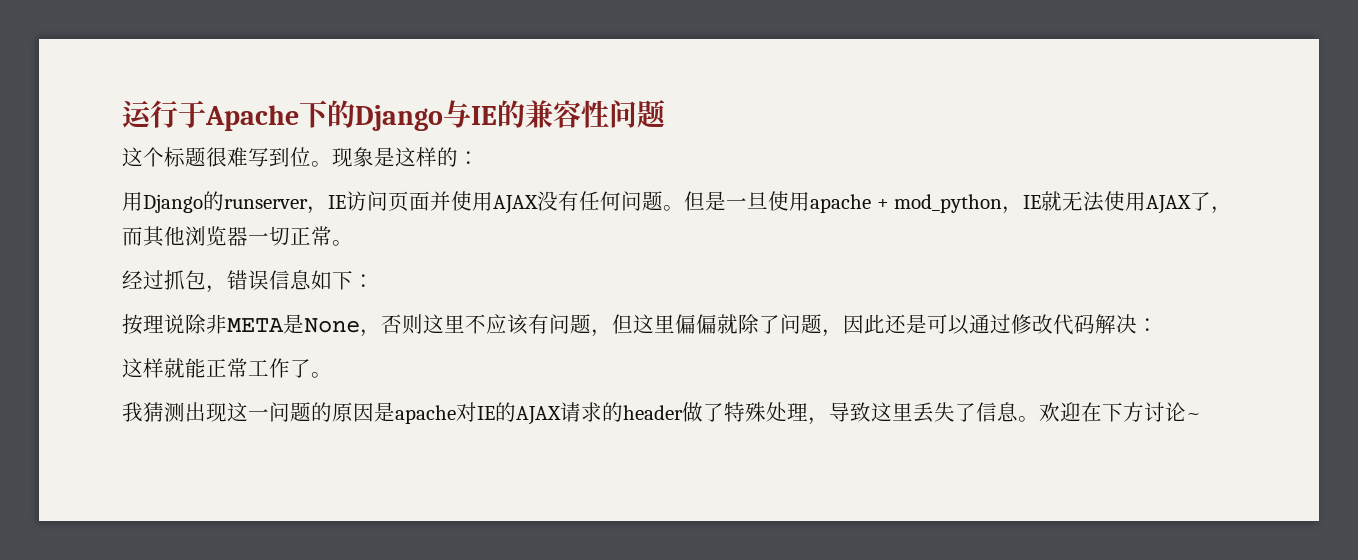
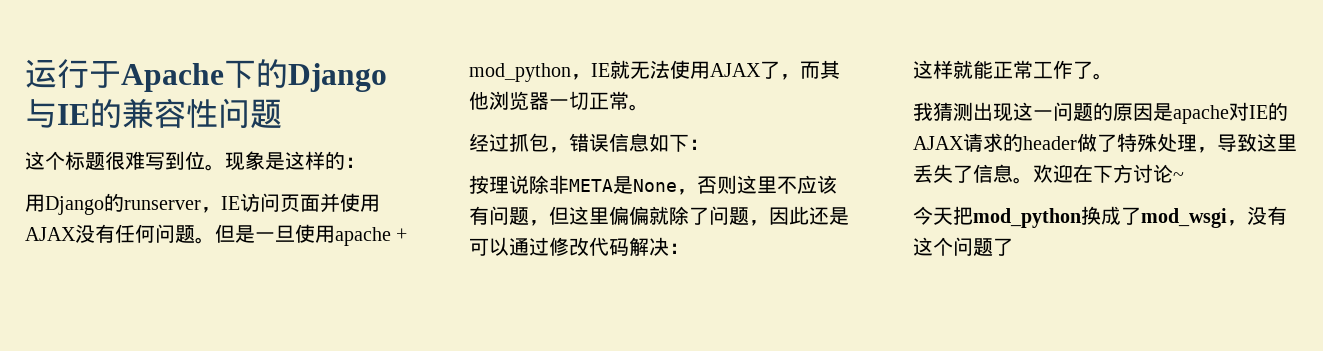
(1201, 416) none -> [913,206,1287,228] [913,237,1013,256] // 今天把mod_python换成了mod_wsgi，没有这个问题了

